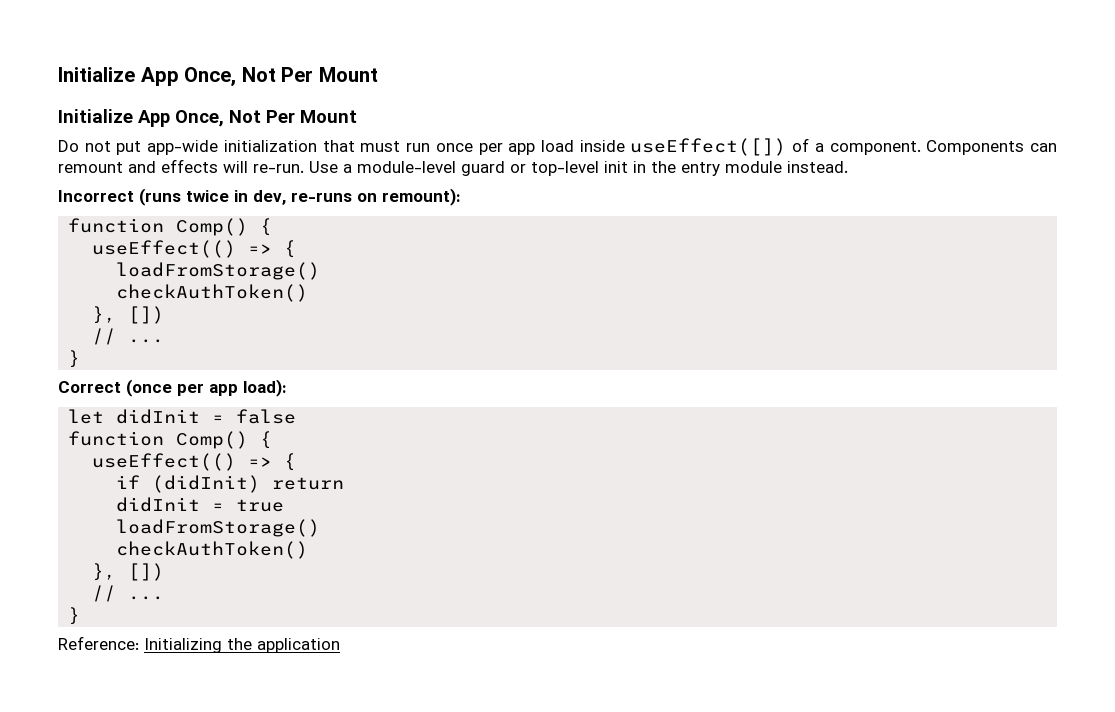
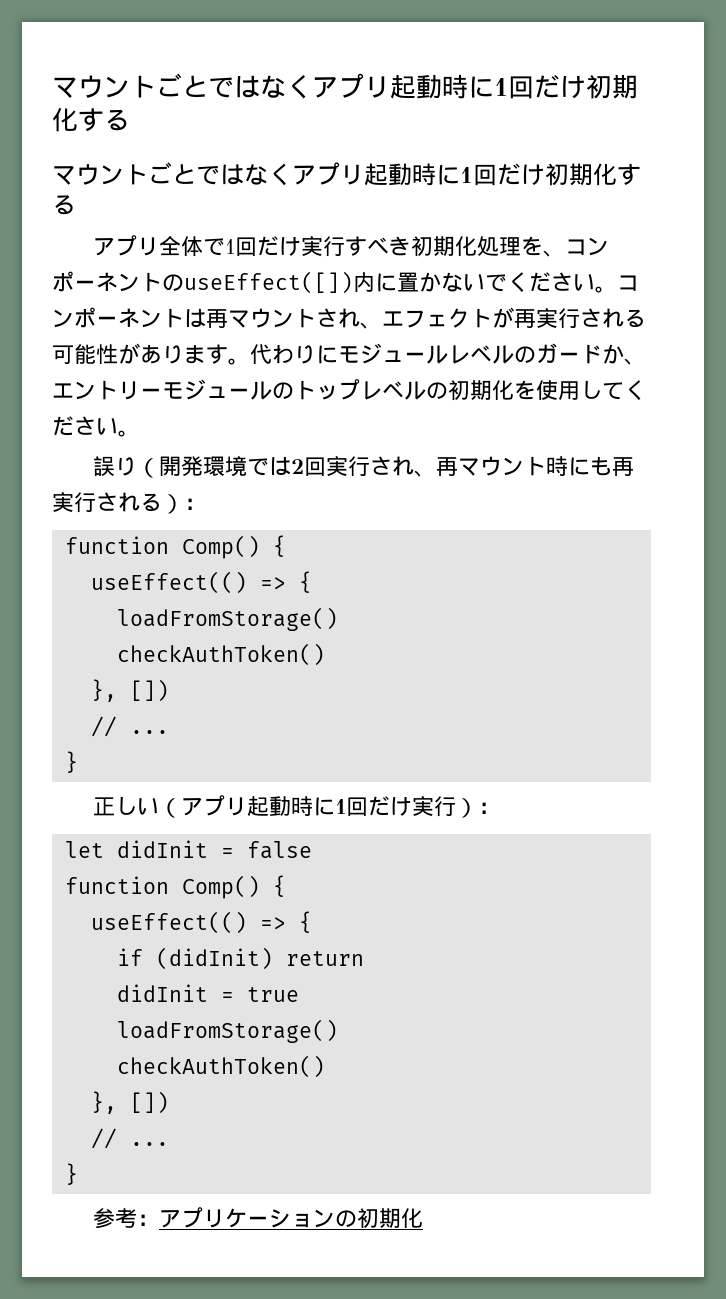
[58,67,378,86] [58,109,357,127] [58,138,1057,156] [58,159,848,176] [58,188,461,206] Initialize App Once, Not Per Mount // Initialize App Once, Not Per Mount // Do not put app-wide initialization that must run once per app load inside useEffect([]) of a component. Components can remount and effects will re-run. Use a module-level guard or top-level init in the entry module instead. // Incorrect (runs twice in dev, re-runs on remount): -> [52,73,638,99] [52,107,130,132] [52,162,641,186] [52,195,76,215] [93,235,610,257] [52,271,639,294] [52,307,646,329] [52,343,646,365] [52,379,646,401] [52,416,140,437] [93,456,635,478] [52,492,206,514] マウントごとではなくアプリ起動時に1回だけ初期化する // マウントごとではなくアプリ起動時に1回だけ初期化する // アプリ全体で1回だけ実行すべき初期化処理を、コンポーネントのuseEffect([])内に置かないでください。コンポーネントは再マウントされ、エフェクトが再実行される可能性があります。代わりにモジュールレベルのガードか、エントリーモジュールのトップレベルの初期化を使用してください。 // 誤り（開発環境では2回実行され、再マウント時にも再実行される）：
[58,379,287,397] Correct (once per app load): -> [93,795,501,818] 正しい（アプリ起動時に1回だけ実行）：
[58,636,340,653] Reference: Initializing the application -> [93,1207,424,1229] 参考：アプリケーションの初期化

